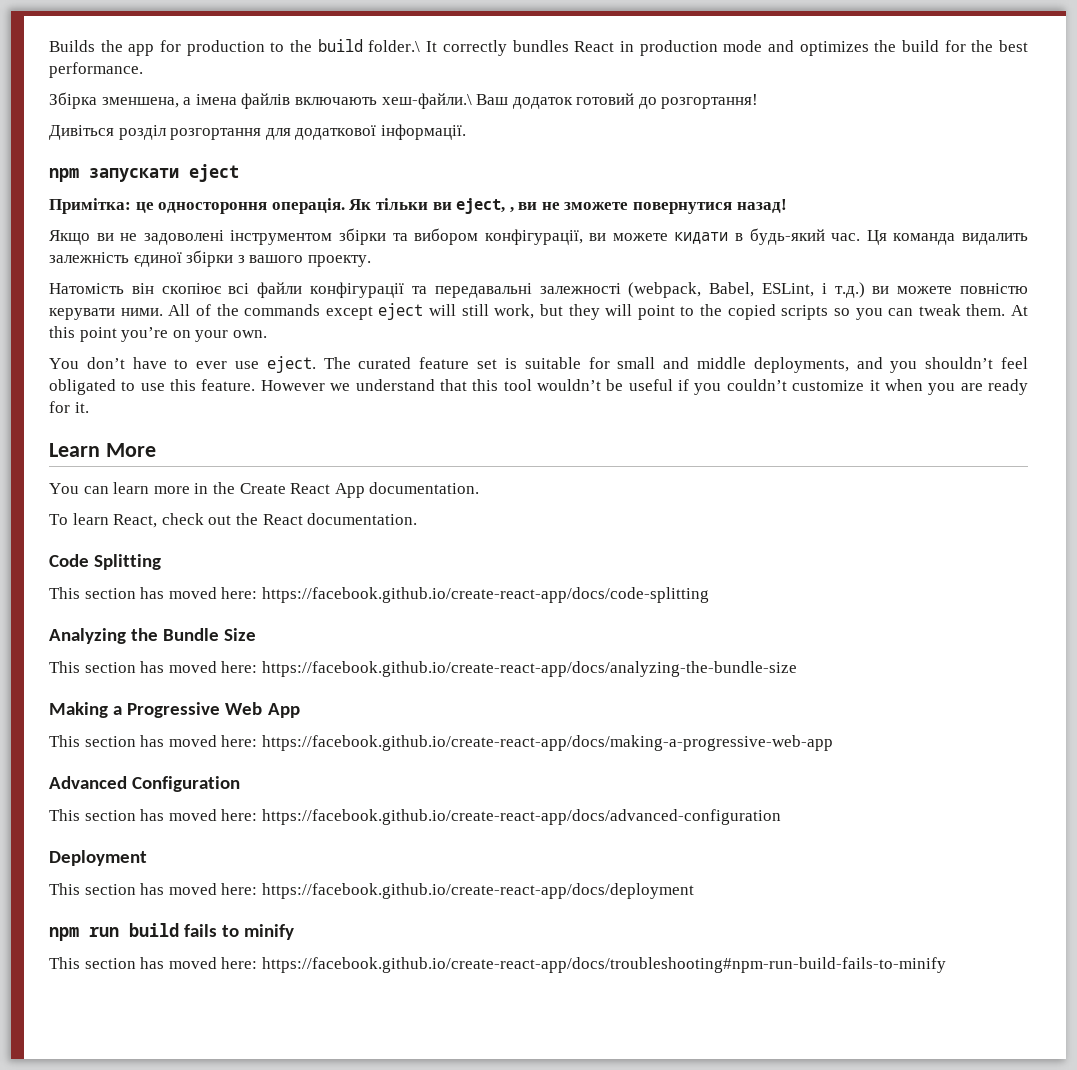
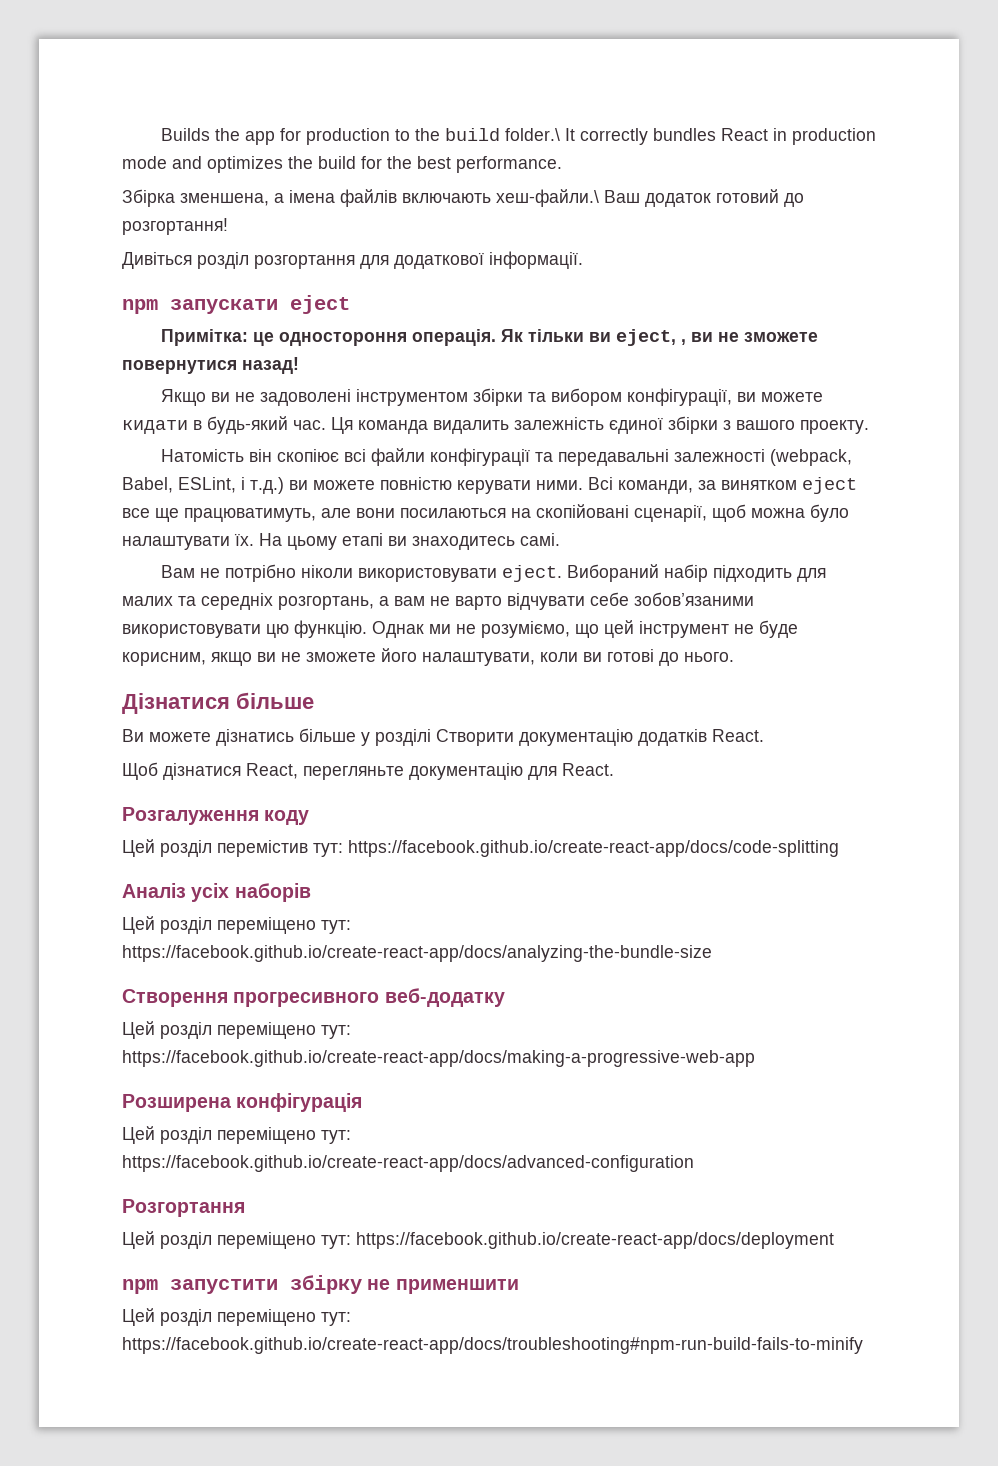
[168,303,1028,320] [49,326,267,342] [49,356,1029,373] [49,379,1028,395] [49,401,89,413] [49,443,156,457] [49,482,480,498] [49,513,418,528] [49,554,162,570] [49,587,709,603] [49,628,257,644] [49,661,797,677] [49,702,300,718] [49,735,833,751] [49,776,241,792] [49,809,781,825] [49,850,147,866] [49,883,694,899] [49,923,295,941] [49,957,258,969] All of the commands except eject will still work, but they will point to the copied scripts so you can tweak them. At this point you’re on your own. // You don’t have to ever use eject. The curated feature set is suitable for small and middle deployments, and you shouldn’t feel obligated to use this feature. However we understand that this tool wouldn’t be useful if you couldn’t customize it when you are ready for it. // Learn More // You can learn more in the Create React App documentation. // To learn React, check out the React documentation. // Code Splitting // This section has moved here: https://facebook.github.io/create-react-app/docs/code-splitting // Analyzing the Bundle Size // This section has moved here: https://facebook.github.io/create-react-app/docs/analyzing-the-bundle-size // Making a Progressive Web App // This section has moved here: https://facebook.github.io/create-react-app/docs/making-a-progressive-web-app // Advanced Configuration // This section has moved here: https://facebook.github.io/create-react-app/docs/advanced-configuration // Deployment // This section has moved here: https://facebook.github.io/create-react-app/docs/deployment // npm run build fails to minify // This section has moved here: -> [588,477,857,494] [122,504,849,522] [122,533,560,550] [160,564,826,582] [122,592,754,610] [122,620,798,638] [122,648,734,666] [122,692,314,714] [122,728,764,746] [122,762,614,780] [122,807,310,825] [122,839,839,857] [122,883,311,902] [122,916,351,934] [122,945,712,962] [122,988,505,1007] [122,1021,351,1039] [122,1050,755,1067] [122,1093,363,1112] [122,1126,351,1144] [122,1155,694,1172] [122,1199,245,1217] [122,1231,834,1249] [122,1275,519,1294] [122,1308,351,1326] Всі команди, за винятком eject все ще працюватимуть, але вони посилаються на скопійовані сценарії, щоб можна було налаштувати їх. На цьому етапі ви знаходитесь самі. // Вам не потрібно ніколи використовувати eject. Вибораний набір підходить для малих та середніх розгортань, а вам не варто відчувати себе зобов’язаними використовувати цю функцію. Однак ми не розуміємо, що цей інструмент не буде корисним, якщо ви не зможете його налаштувати, коли ви готові до нього. // Дізнатися більше // Ви можете дізнатись більше у розділі Створити документацію додатків React. // Щоб дізнатися React, перегляньте документацію для React. // Розгалуження коду // Цей розділ перемістив тут: https://facebook.github.io/create-react-app/docs/code-splitting // Аналіз усіх наборів // Цей розділ переміщено тут: https://facebook.github.io/create-react-app/docs/analyzing-the-bundle-size // Створення прогресивного веб-додатку // Цей розділ переміщено тут: https://facebook.github.io/create-react-app/docs/making-a-progressive-web-app // Розширена конфігурація // Цей розділ переміщено тут: https://facebook.github.io/create-react-app/docs/advanced-configuration // Розгортання // Цей розділ переміщено тут: https://facebook.github.io/create-react-app/docs/deployment // npm запустити збірку не применшити // Цей розділ переміщено тут:

